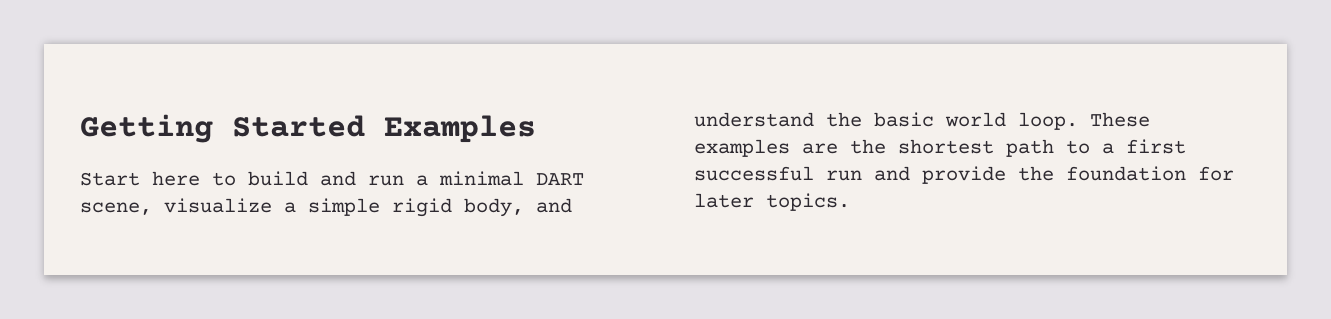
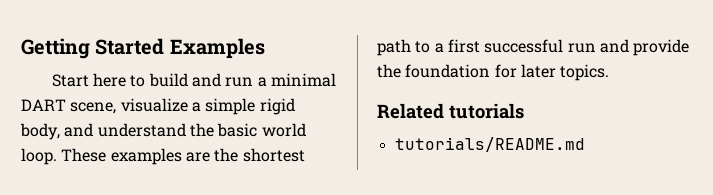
(850, 202) none -> [377,103,524,119] [394,137,585,152] // Related tutorials // tutorials/README.md

